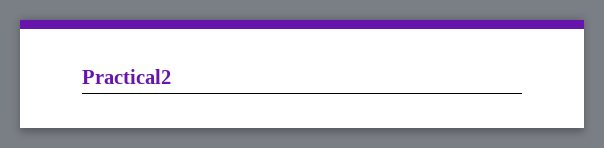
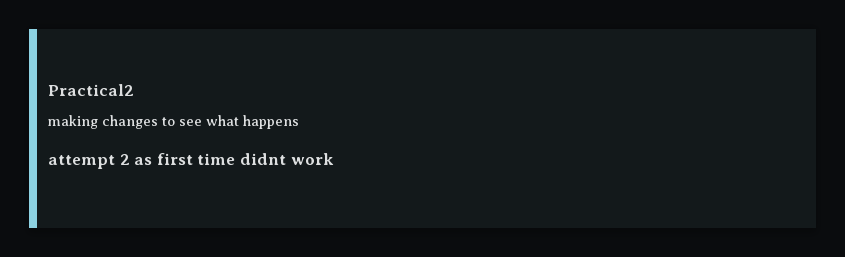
(171, 76) none -> [48,115,299,129] [48,153,334,169] // making changes to see what happens // attempt 2 as first time didnt work

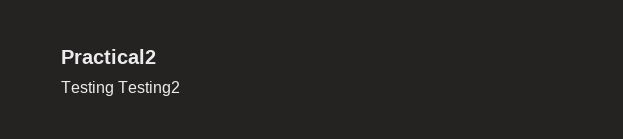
[48,115,299,129] [48,153,334,169] making changes to see what happens // attempt 2 as first time didnt work -> [61,81,181,96] Testing Testing2

